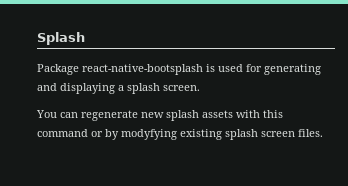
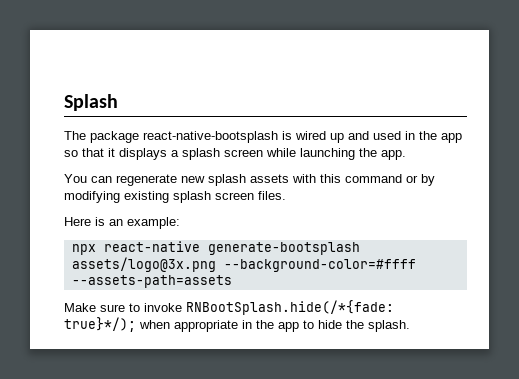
[37,64,321,75] [37,83,200,94] Package react-native-bootsplash is used for generating and displaying a splash screen. -> [64,131,462,143] [64,148,406,160] The package react-native-bootsplash is wired up and used in the app so that it displays a splash screen while launching the app.
[121,129,177,140] modyfying -> [64,191,120,203] modifying
(323, 133) none -> [64,217,180,229] [71,241,360,255] [71,257,416,272] [71,275,232,288] [64,300,394,315] [64,317,410,332] // Here is an example: // npx react-native generate-bootsplash assets/logo@3x.png --background-color=#ffff --assets-path=assets // Make sure to invoke RNBootSplash.hide(/*{fade: true}*/); when appropriate in the app to hide the splash.

